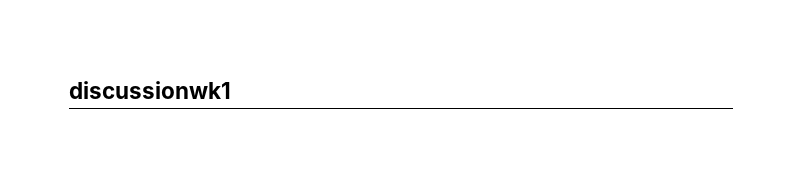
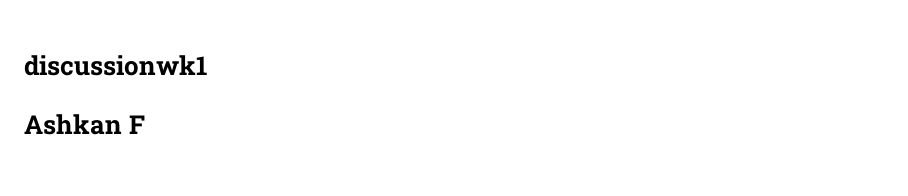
(231, 90) none -> [24,114,146,135] // Ashkan F

